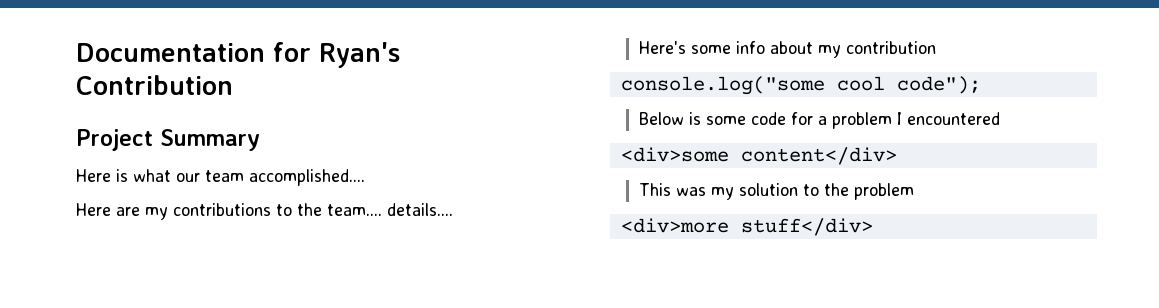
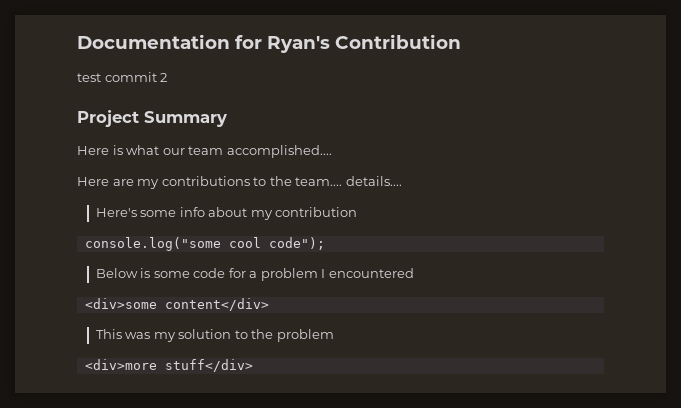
(233, 85) none -> [77,72,168,82] // test commit 2

